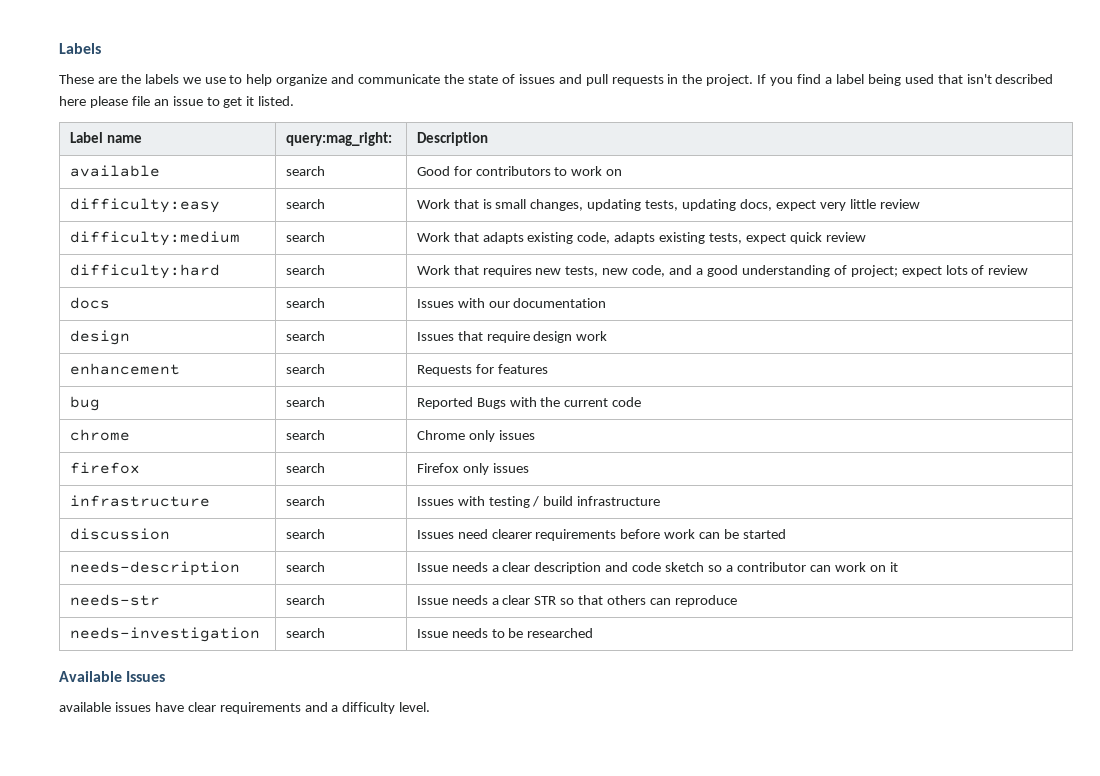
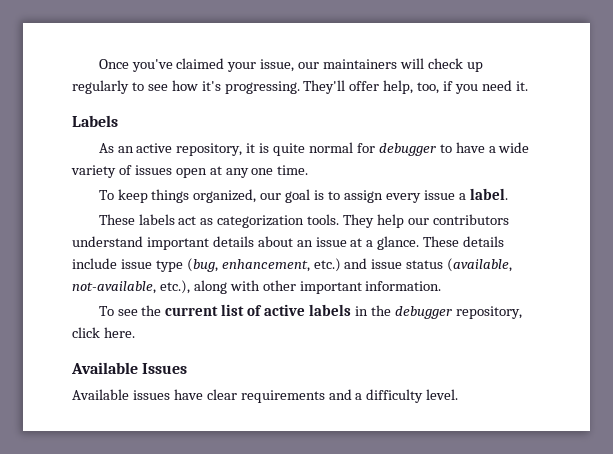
[59,43,101,54] [59,74,1054,86] [59,96,295,108] [69,132,142,143] [285,132,392,146] [416,132,488,146] [69,165,160,177] [285,166,325,176] [416,166,623,176] [69,198,220,213] [285,199,325,209] [416,199,920,211] [69,231,240,246] [285,232,325,242] [416,232,866,244] [69,264,220,279] [285,265,325,275] [416,265,1029,277] [69,297,110,309] [285,298,325,308] [416,298,607,308] [69,330,130,345] [285,331,325,341] [416,331,608,343] [69,363,180,375] [285,364,325,374] [416,364,548,376] [69,396,100,411] [285,397,325,407] [416,397,642,409] [69,429,130,441] [285,430,325,440] [416,430,535,442] [69,462,140,474] [285,463,325,473] [416,463,529,475] [69,495,210,507] [285,496,325,506] [416,496,661,508] [69,528,170,540] [285,529,325,539] [416,529,787,541] [69,561,240,576] [285,562,325,572] [416,562,898,574] [69,594,160,606] [285,595,325,605] [416,595,737,607] [69,627,260,642] [285,628,325,638] [416,628,594,638] Labels // These are the labels we use to help organize and communicate the state of issues and pull requests in the project. If you find a label being used that isn't described here please file an issue to get it listed. // Label name | query:mag_right: | Description // available | search | Good for contributors to work on // difficulty:easy | search | Work that is small changes, updating tests, updating docs, expect very little review // difficulty:medium | search | Work that adapts existing code, adapts existing tests, expect quick review // difficulty:hard | search | Work that requires new tests, new code, and a good understanding of project; expect lots of review // docs | search | Issues with our documentation // design | search | Issues that require design work // enhancement | search | Requests for features // bug | search | Reported Bugs with the current code // chrome | search | Chrome only issues // firefox | search | Firefox only issues // infrastructure | search | Issues with testing / build infrastructure // discussion | search | Issues need clearer requirements before work can be started // needs-description | search | Issue needs a clear description and code sketch so a contributor can work on it // needs-str | search | Issue needs a clear STR so that others can reproduce // needs-investigation | search | Issue needs to be researched -> [98,58,483,72] [72,80,528,94] [72,115,118,127] [98,142,530,156] [71,165,309,178] [98,188,508,203] [98,214,509,228] [72,236,505,250] [72,258,513,272] [72,280,442,294] [98,304,522,319] [72,327,135,338] Once you've claimed your issue, our maintainers will check up regularly to see how it's progressing. They'll offer help, too, if you need it. // Labels // As an active repository, it is quite normal for debugger to have a wide variety of issues open at any one time. // To keep things organized, our goal is to assign every issue a label. // These labels act as categorization tools. They help our contributors understand important details about an issue at a glance. These details include issue type (bug, enhancement, etc.) and issue status (available, not-available, etc.), along with other important information. // To see the current list of active labels in the debugger repository, click here.
[59,702,111,712] available -> [72,389,129,400] Available

